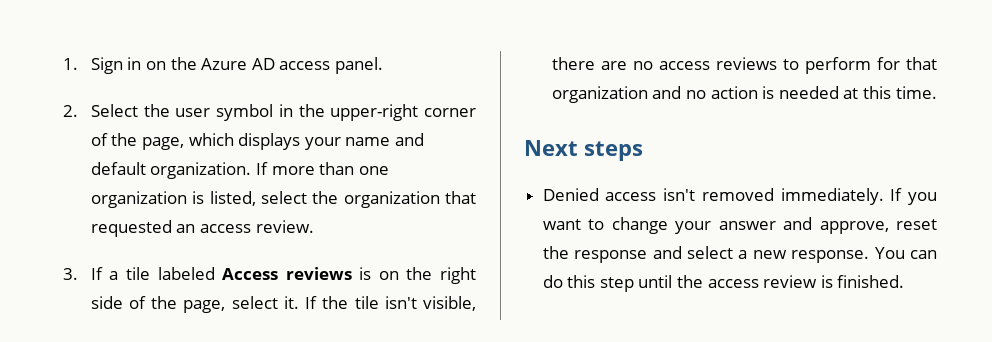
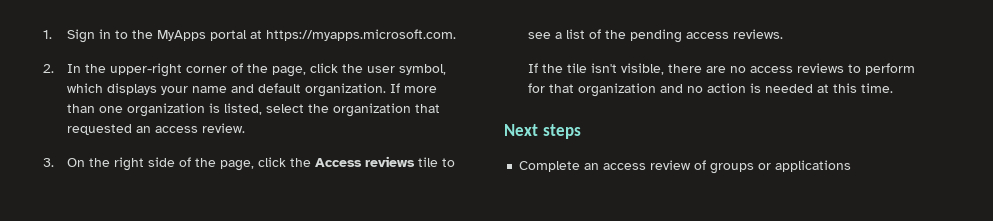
[145,57,383,74] [63,104,293,121] on the Azure AD access panel. // 2. Select the user symbol in -> [114,29,456,41] [43,64,81,73] to the MyApps portal at https://myapps.microsoft.com. // 2. In
(184, 143) none -> [309,63,446,75] click the user symbol,
[90,267,399,280] If a tile labeled Access reviews is on -> [66,158,85,167] On
[231,296,299,309] select it. -> [257,156,455,167] [527,29,783,43] click the Access reviews tile to see a list of the pending access reviews. //
[542,188,937,205] [542,217,937,234] [542,246,937,263] [542,275,905,292] Denied access isn't removed immediately. If you want to change your answer and approve, reset the response and select a new response. You can do this step until the access review is finished. -> [519,160,852,174] Complete an access review of groups or applications

